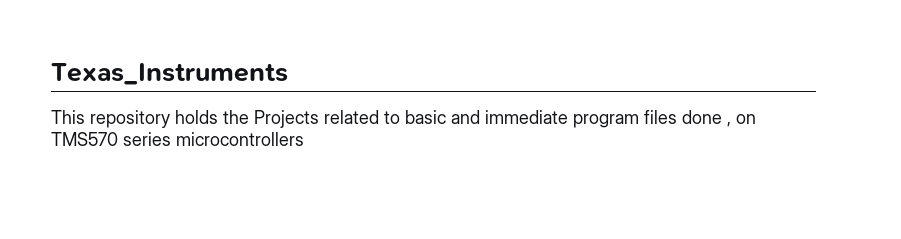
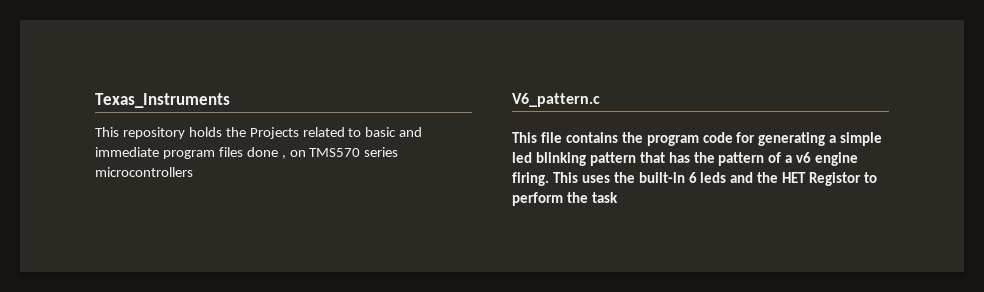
(304, 139) none -> [512,93,600,107] [512,132,883,146] [512,152,859,166] [512,172,878,186] [512,192,618,206] // V6_pattern.c // This file contains the program code for generating a simple led blinking pattern that has the pattern of a v6 engine firing. This uses the built-in 6 leds and the HET Registor to perform the task

